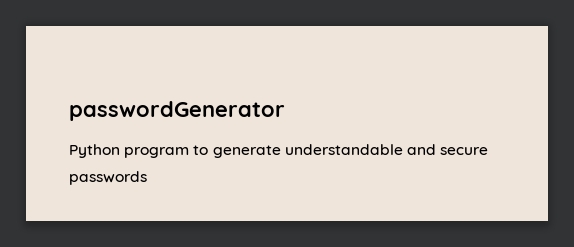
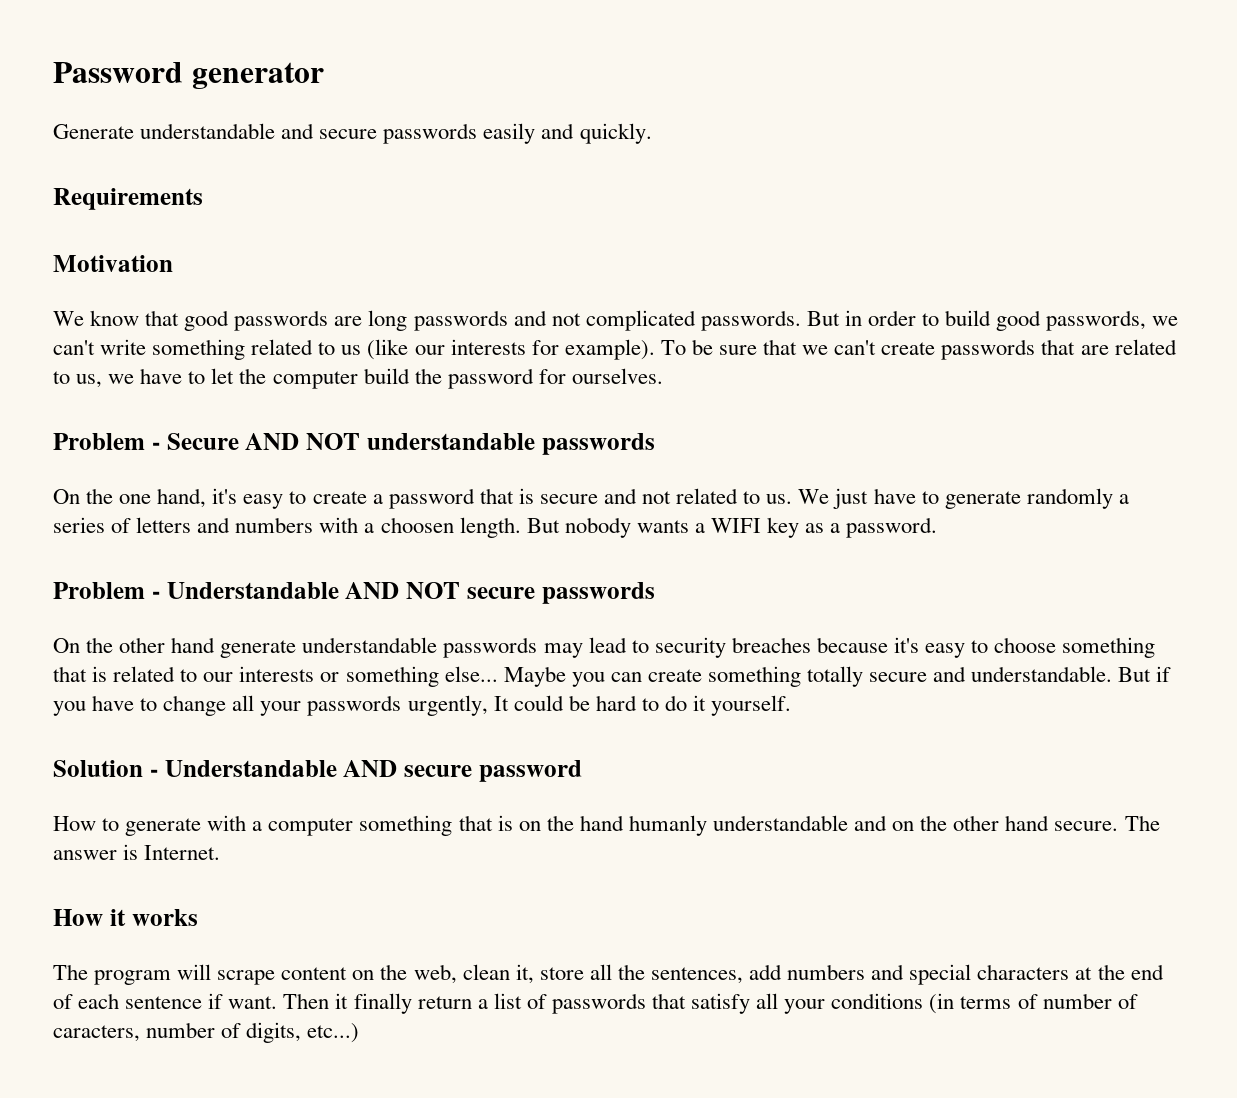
[69,101,285,121] [69,144,489,158] [69,171,147,185] passwordGenerator // Python program to generate understandable and secure passwords -> [53,62,324,90] [53,123,652,144] [53,188,203,210] [53,255,173,272] [53,310,1179,331] [53,339,1177,360] [53,368,663,389] [53,433,655,455] [53,488,1129,509] [53,517,938,538] [53,582,655,604] [53,637,1156,658] [53,666,1172,687] [53,695,792,716] [53,760,582,782] [53,815,1160,836] [53,844,221,860] [53,909,198,926] [53,964,1164,985] [53,993,1138,1014] [53,1022,360,1043] Password generator // Generate understandable and secure passwords easily and quickly. // Requirements // Motivation // We know that good passwords are long passwords and not complicated passwords. But in order to build good passwords, we can't write something related to us (like our interests for example). To be sure that we can't create passwords that are related to us, we have to let the computer build the password for ourselves. // Problem - Secure AND NOT understandable passwords // On the one hand, it's easy to create a password that is secure and not related to us. We just have to generate randomly a series of letters and numbers with a choosen length. But nobody wants a WIFI key as a password. // Problem - Understandable AND NOT secure passwords // On the other hand generate understandable passwords may lead to security breaches because it's easy to choose something that is related to our interests or something else... Maybe you can create something totally secure and understandable. But if you have to change all your passwords urgently, It could be hard to do it yourself. // Solution - Understandable AND secure password // How to generate with a computer something that is on the hand humanly understandable and on the other hand secure. The answer is Internet. // How it works // The program will scrape content on the web, clean it, store all the sentences, add numbers and special characters at the end of each sentence if want. Then it finally return a list of passwords that satisfy all your conditions (in terms of number of caracters, number of digits, etc...)

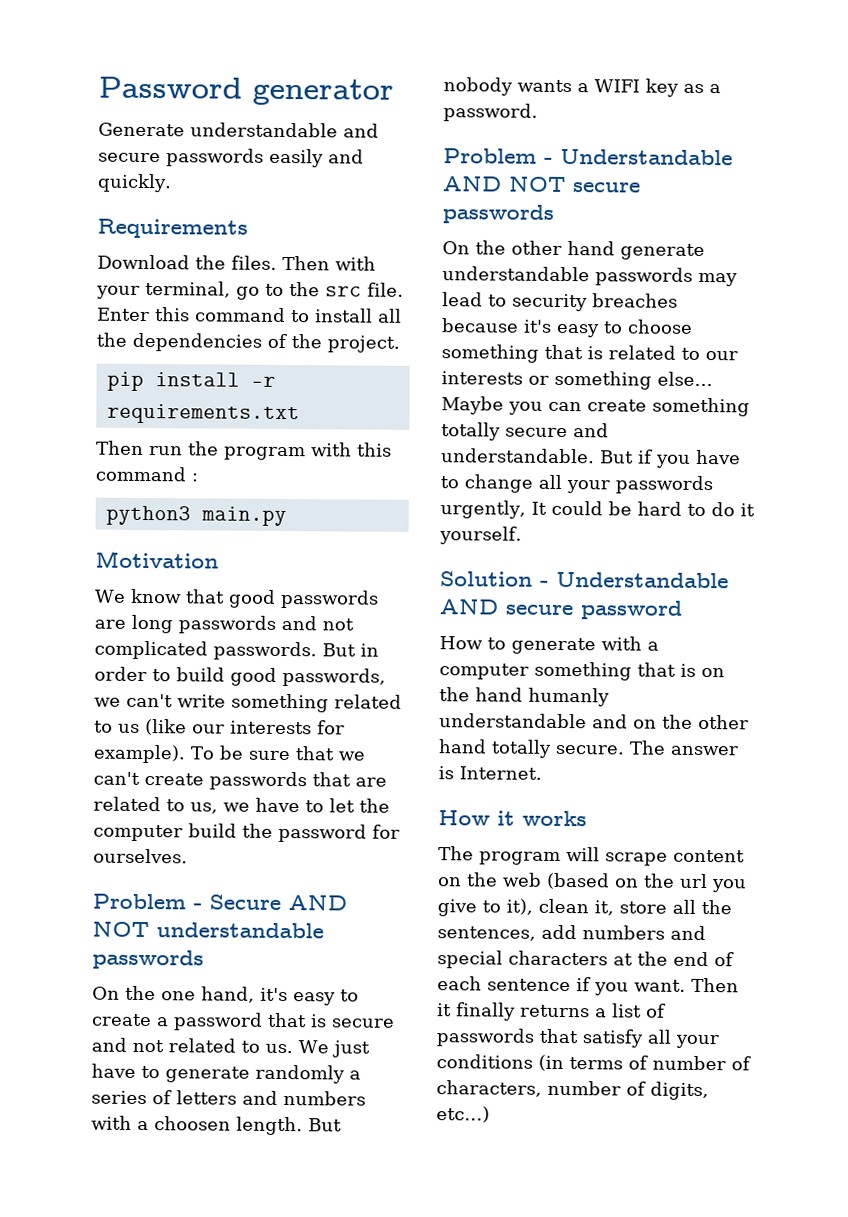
(203, 199) none -> [97,254,376,271] [96,280,404,300] [97,307,402,323] [96,332,400,353] [106,371,276,391] [106,403,300,425] [96,440,392,461] [95,466,198,482] [105,505,287,527] // Download the files. Then with your terminal, go to the src file. Enter this command to install all the dependencies of the project. // pip install -r requirements.txt // Then run the program with this command : // python3 main.py
(1050, 823) none -> [491,739,552,758] totally
[413,964,457,984] web, -> [503,872,747,893] [437,898,533,917] web (based on the url you give to it),
(224, 1001) none -> [594,982,629,996] you
[417,996,472,1009] return -> [520,1004,590,1018] returns
[53,1025,140,1042] caracters, -> [436,1080,542,1097] characters,

